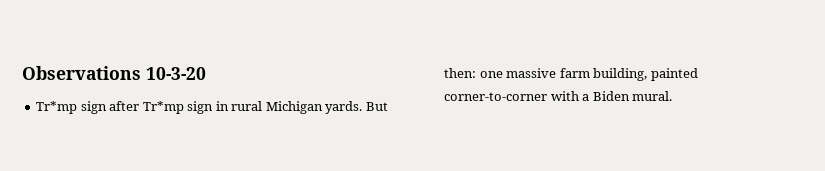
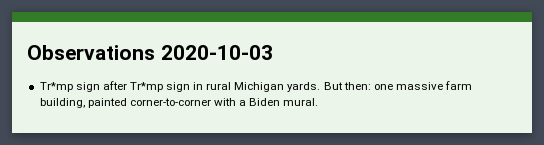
[146,67,206,80] 10-3-20 -> [160,45,273,60] 2020-10-03

